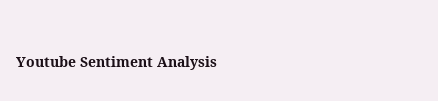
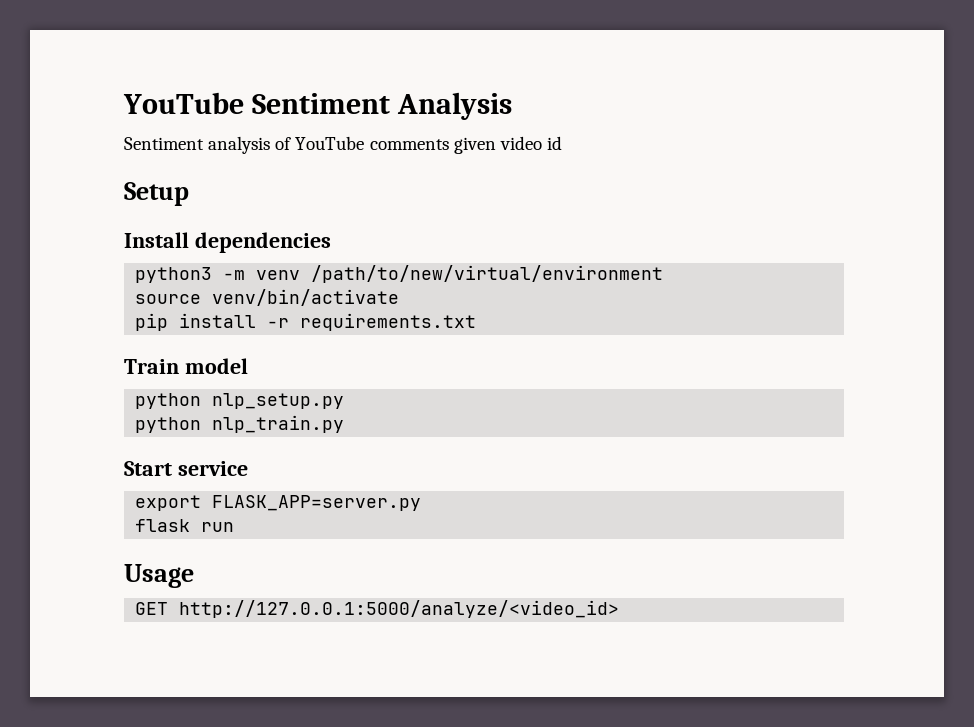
[16,56,76,67] Youtube -> [123,92,244,114] YouTube
(217, 63) none -> [124,136,562,154] [124,182,189,206] [124,232,331,253] [135,265,664,283] [135,289,400,306] [135,313,477,331] [124,358,248,374] [135,393,345,409] [135,415,345,433] [124,461,248,476] [135,495,422,511] [135,519,235,532] [124,564,194,588] [135,600,620,618] // Sentiment analysis of YouTube comments given video id // Setup // Install dependencies // python3 -m venv /path/to/new/virtual/environment // source venv/bin/activate // pip install -r requirements.txt // Train model // python nlp_setup.py // python nlp_train.py // Start service // export FLASK_APP=server.py // flask run // Usage // GET http://127.0.0.1:5000/analyze/<video_id>

